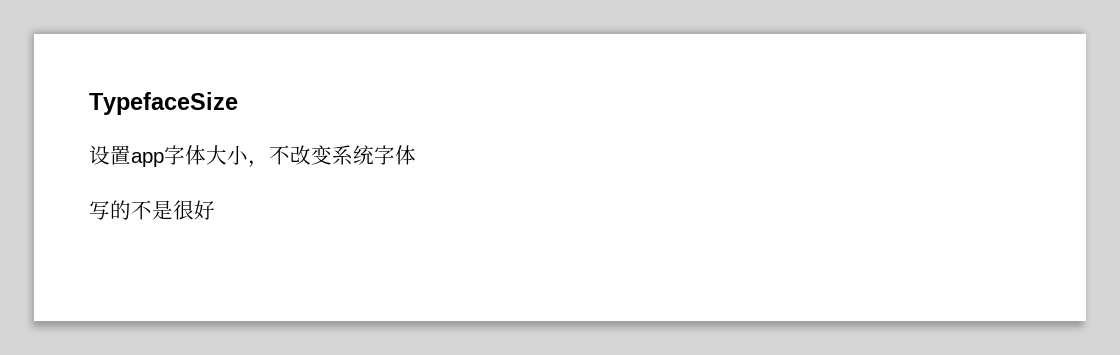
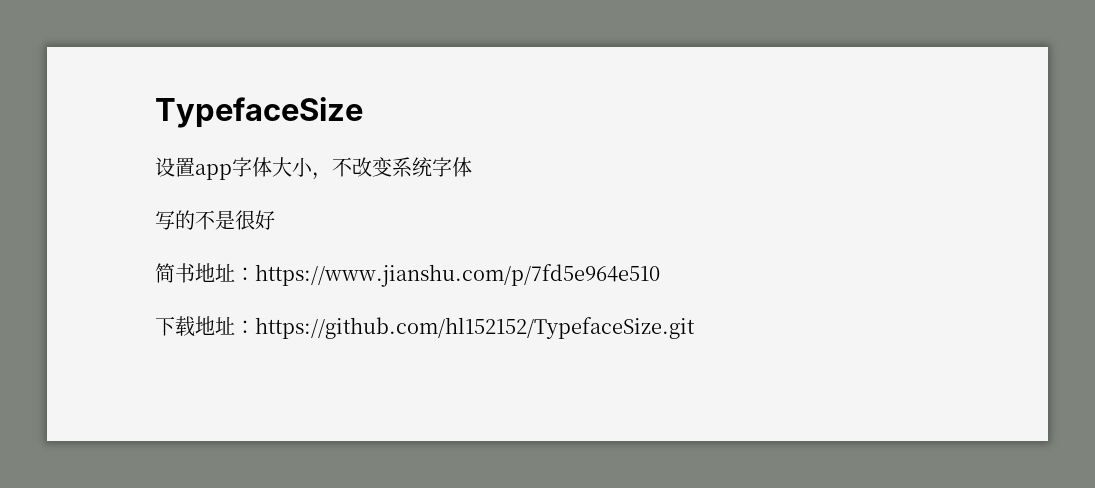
(215, 210) none -> [155,263,660,287] [155,316,695,339] // 简书地址：https://www.jianshu.com/p/7fd5e964e510 // 下载地址：https://github.com/hl152152/TypefaceSize.git

